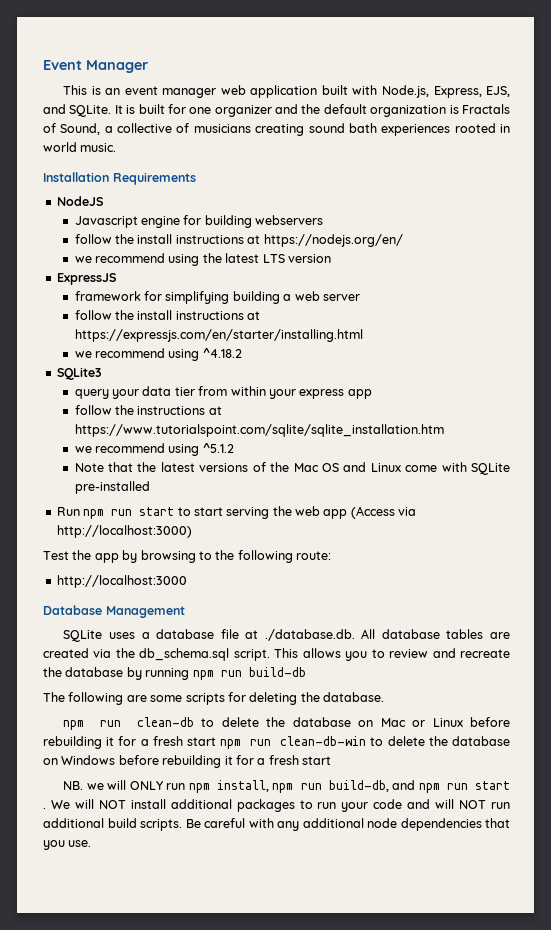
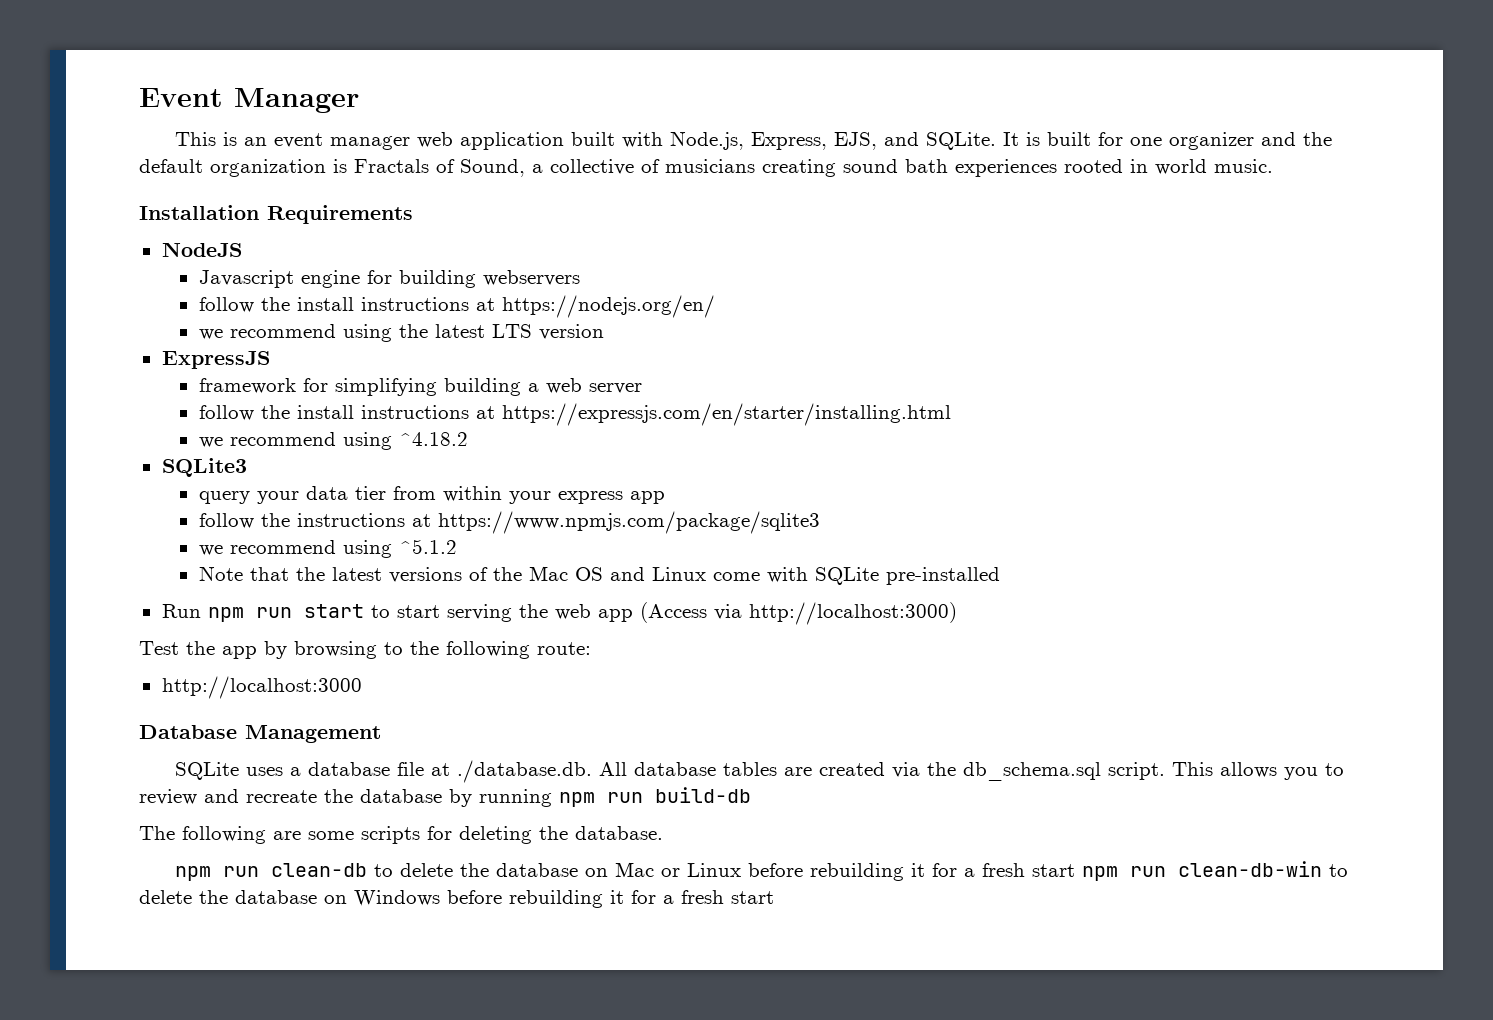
[74,424,444,437] https://www.tutorialspoint.com/sqlite/sqlite_installation.htm -> [437,511,820,534] https://www.npmjs.com/package/sqlite3
[63,780,511,793] [43,799,511,812] [43,818,510,831] [43,840,92,850] // NB. we will ONLY run npm install, npm run build-db, and npm run start . We will NOT install additional packages to run your code and will NOT run additional build scripts. Be careful with any additional node dependencies that you use. -> (774, 897) none

